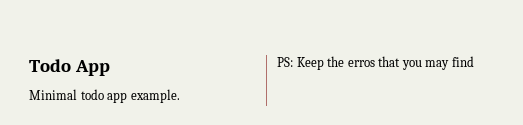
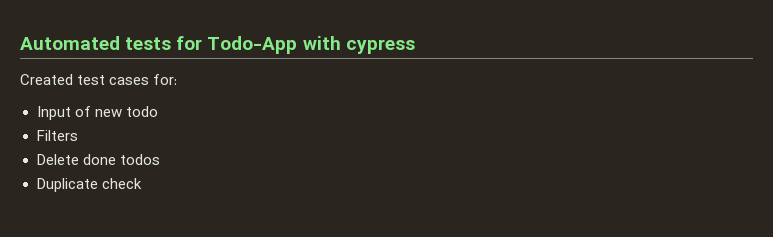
[29,59,110,76] [29,89,180,103] [277,56,474,70] Todo App // Minimal todo app example. // PS: Keep the erros that you may find -> [20,36,415,54] [20,74,178,85] [36,106,158,120] [36,130,78,141] [36,154,160,165] [36,178,142,192] Automated tests for Todo-App with cypress // Created test cases for: // Input of new todo // Filters // Delete done todos // Duplicate check

